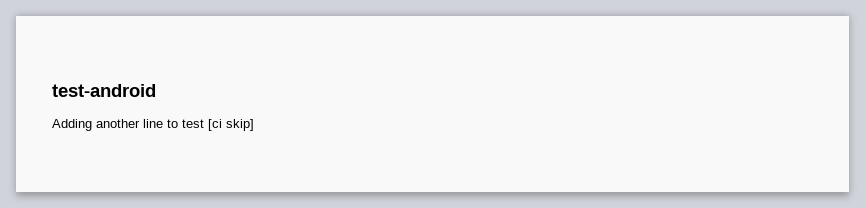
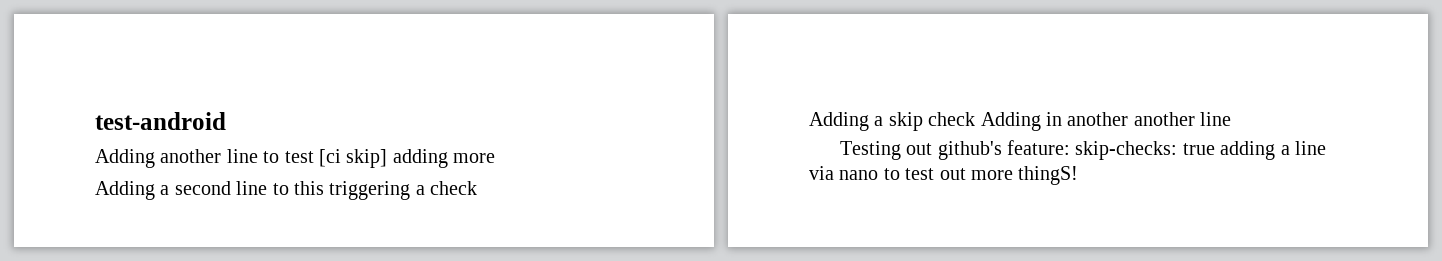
(254, 125) none -> [392,149,496,168] [95,181,478,200] [809,112,1232,131] [839,140,1327,160] [809,166,1079,185] adding more // Adding a second line to this triggering a check // Adding a skip check Adding in another another line // Testing out github's feature: skip-checks: true adding a line via nano to test out more thingS!

